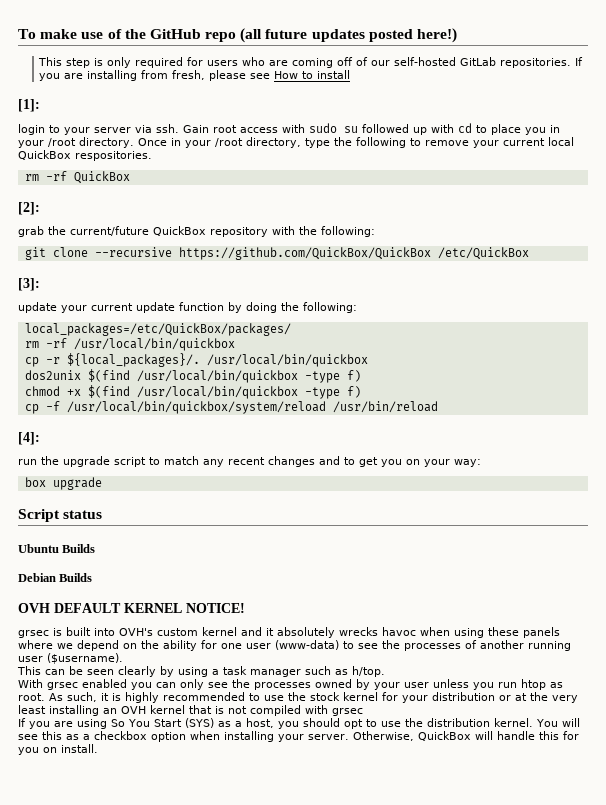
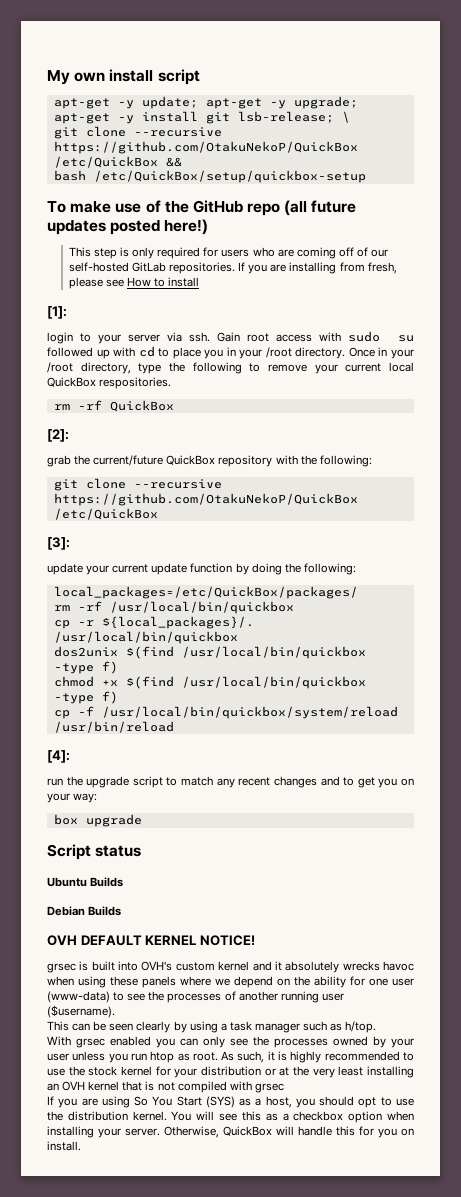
(18, 34) none -> [47,69,200,85] [53,96,358,109] [53,111,350,124] [53,126,222,139] [53,141,358,154] [53,156,182,168] [53,170,366,183] My own install script // apt-get -y update; apt-get -y upgrade; apt-get -y install git lsb-release; \ // git clone --recursive https://github.com/OtakuNekoP/QuickBox /etc/QuickBox && // bash /etc/QuickBox/setup/quickbox-setup //
[178,247,431,260] https://github.com/QuickBox/QuickBox -> [53,493,358,506] https://github.com/OtakuNekoP/QuickBox

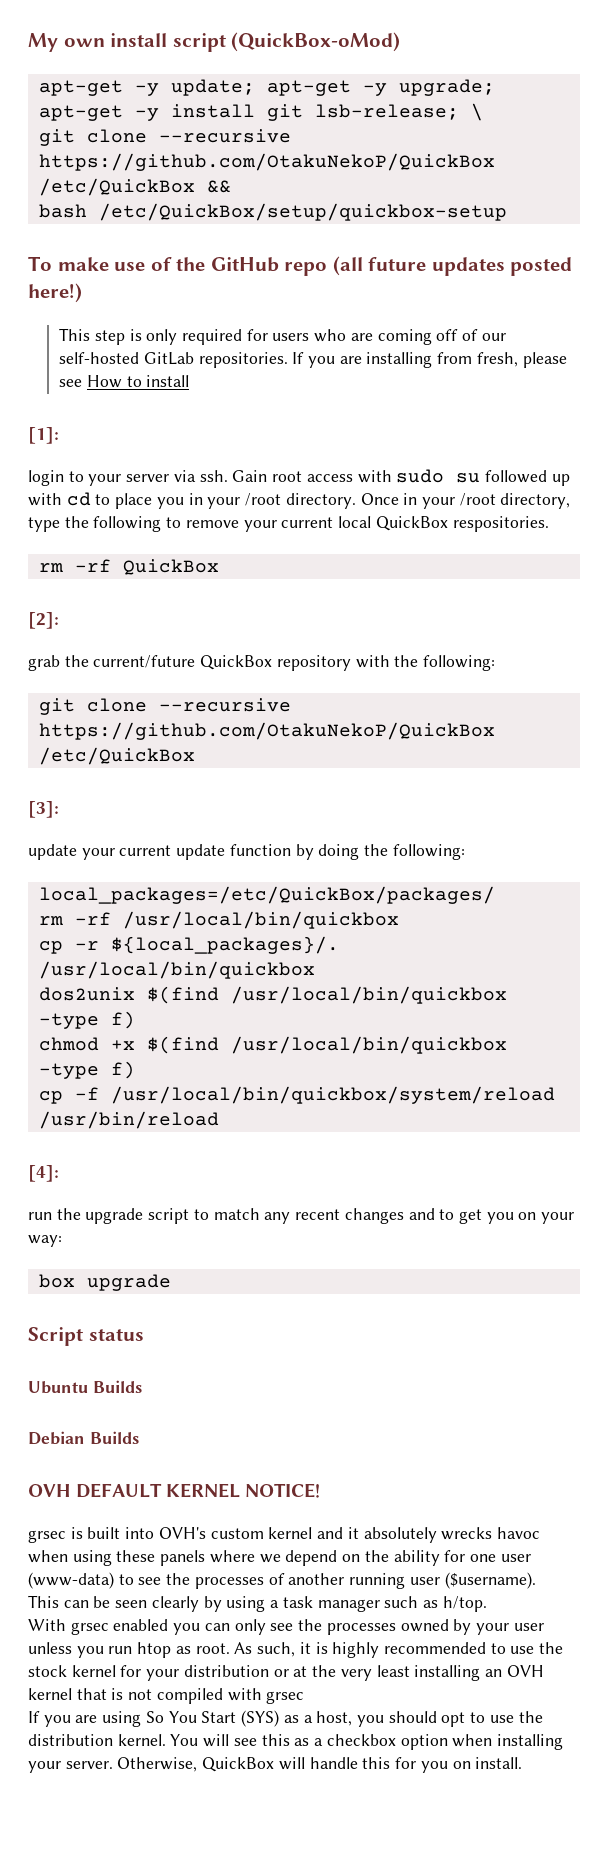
(200, 77) none -> [231,32,401,52] (QuickBox-oMod)

